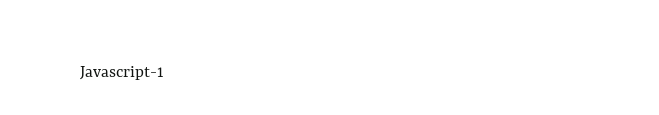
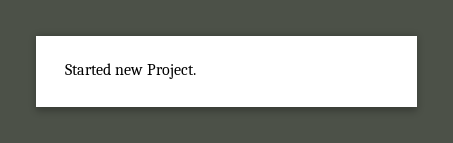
[80,66,164,80] Javascript-1 -> [65,63,197,79] Started new Project.

